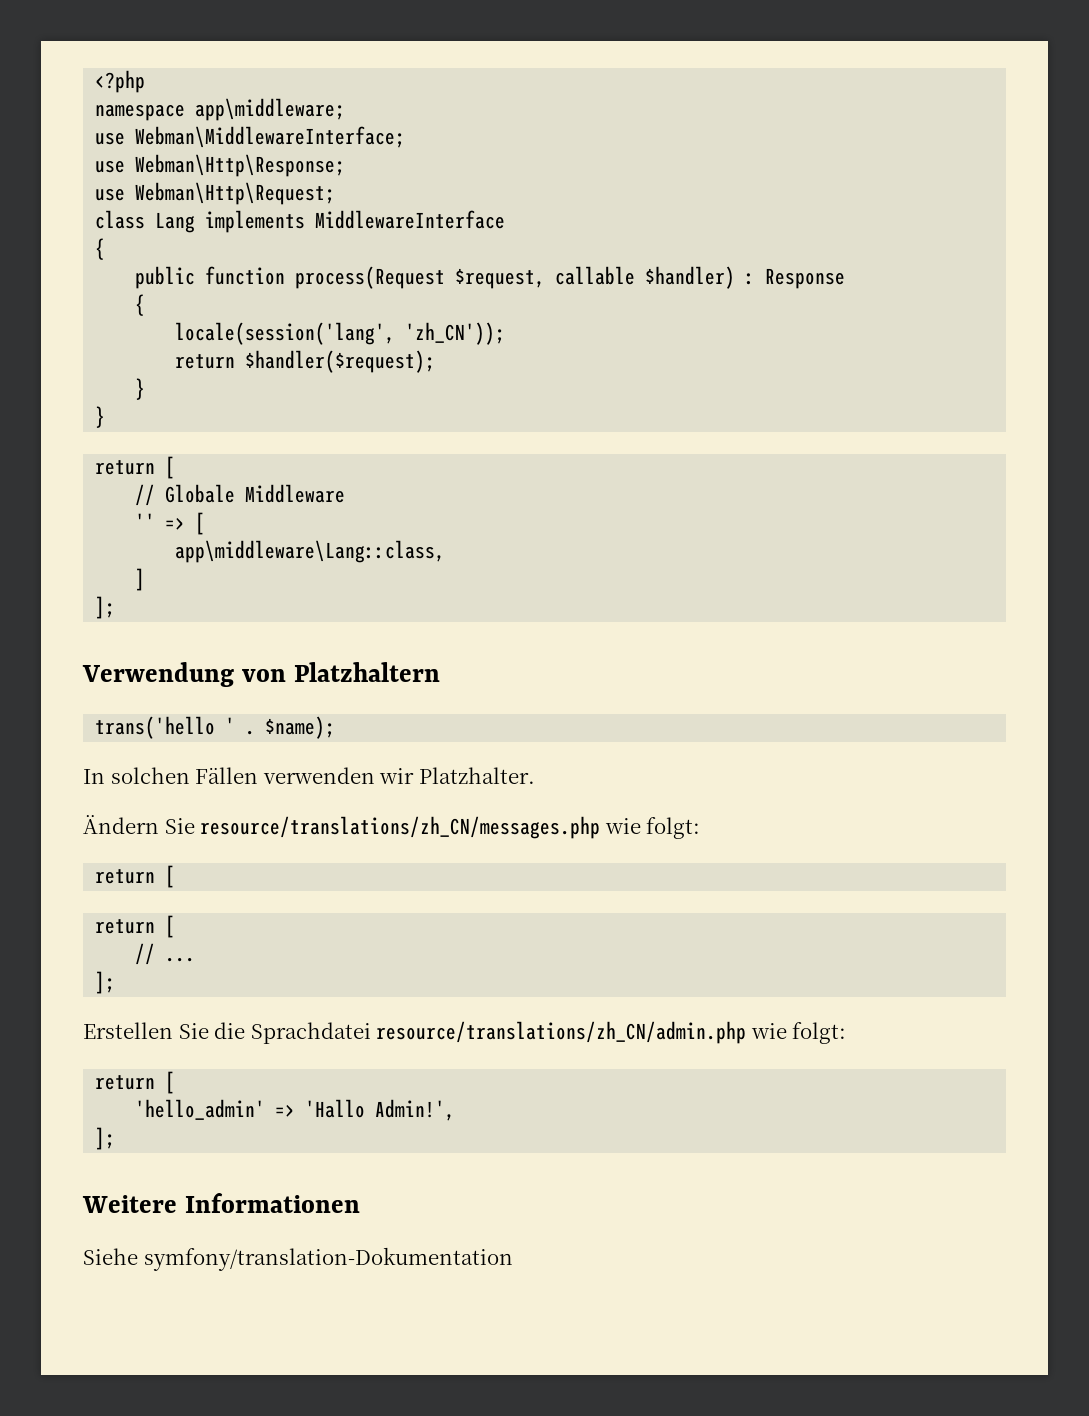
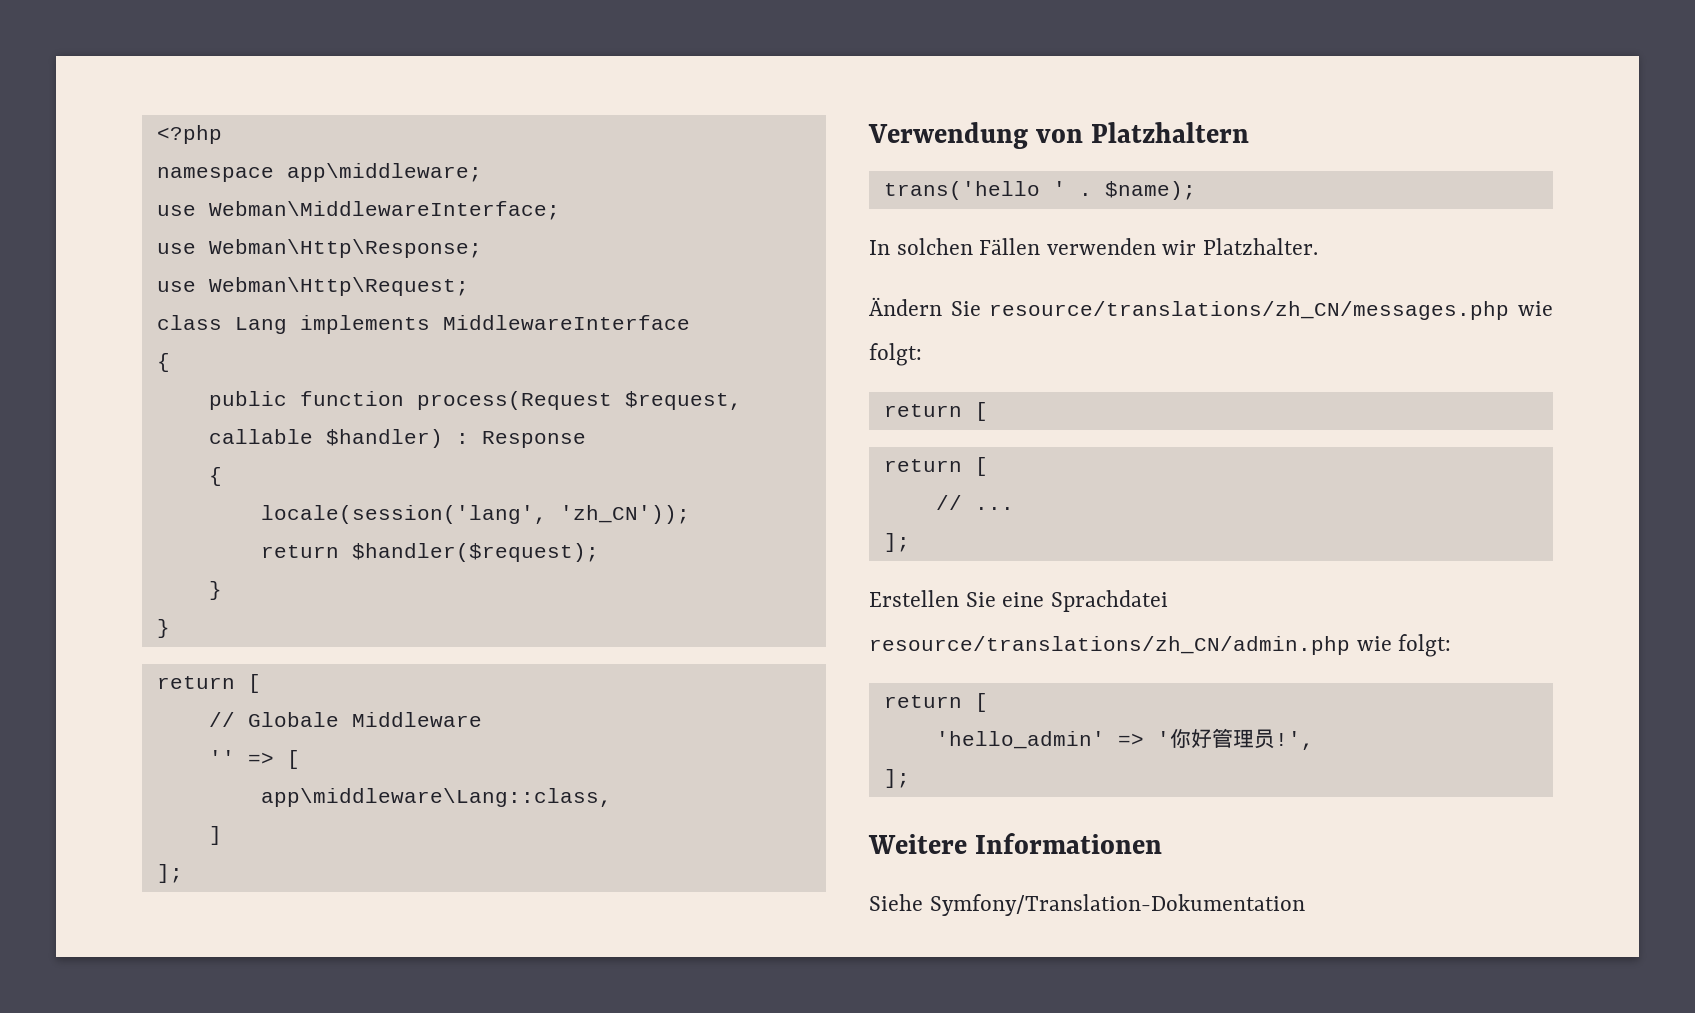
[214,1022,246,1039] die -> [1002,592,1045,607] eine
[305,1099,456,1121] 'Hallo Admin!', -> [1156,728,1314,750] '你好管理员!',
[143,1247,513,1271] symfony/translation-Dokumentation -> [929,894,1305,916] Symfony/Translation-Dokumentation

